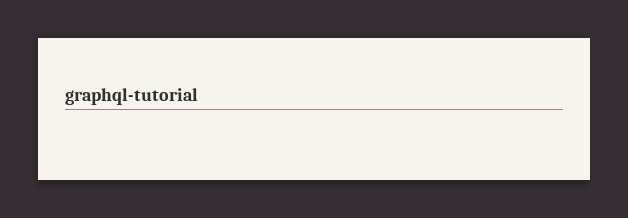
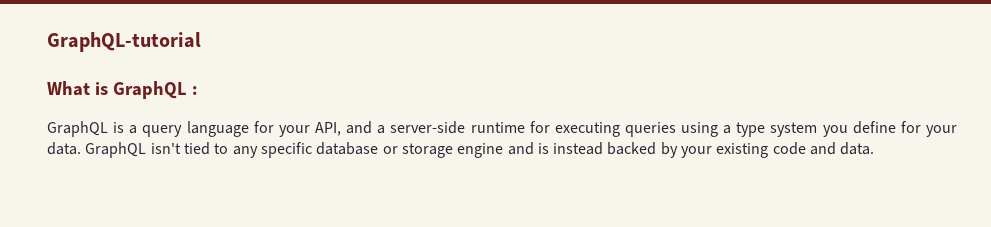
[65,88,198,105] graphql-tutorial -> [47,32,201,52] [47,81,198,99] [47,121,957,137] [47,142,875,158] GraphQL-tutorial // What is GraphQL : // GraphQL is a query language for your API, and a server-side runtime for executing queries using a type system you define for your data. GraphQL isn't tied to any specific database or storage engine and is instead backed by your existing code and data.

